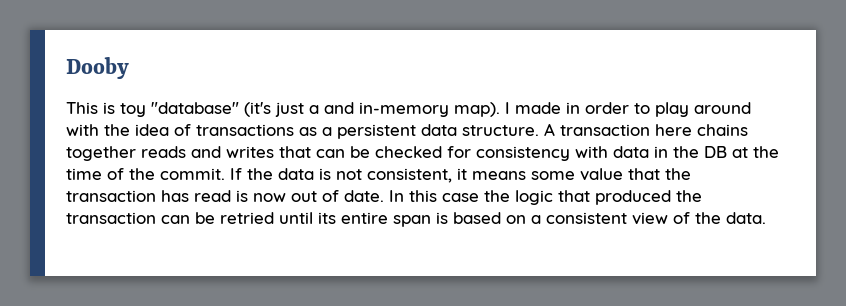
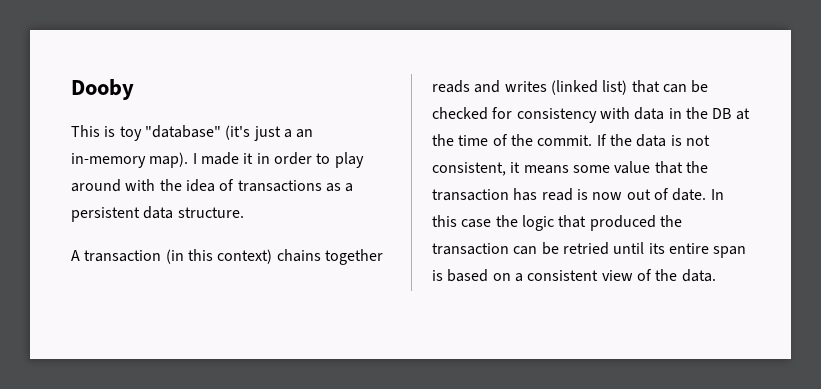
[324,102,354,114] and -> [296,129,314,138] an
(561, 108) none -> [243,153,254,164] it
(539, 130) none -> (244, 212) //
[655,124,692,136] here -> [165,249,273,264] (in this context)
(274, 152) none -> [550,80,628,95] (linked list)

